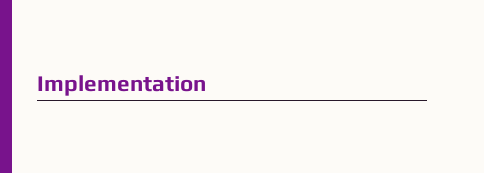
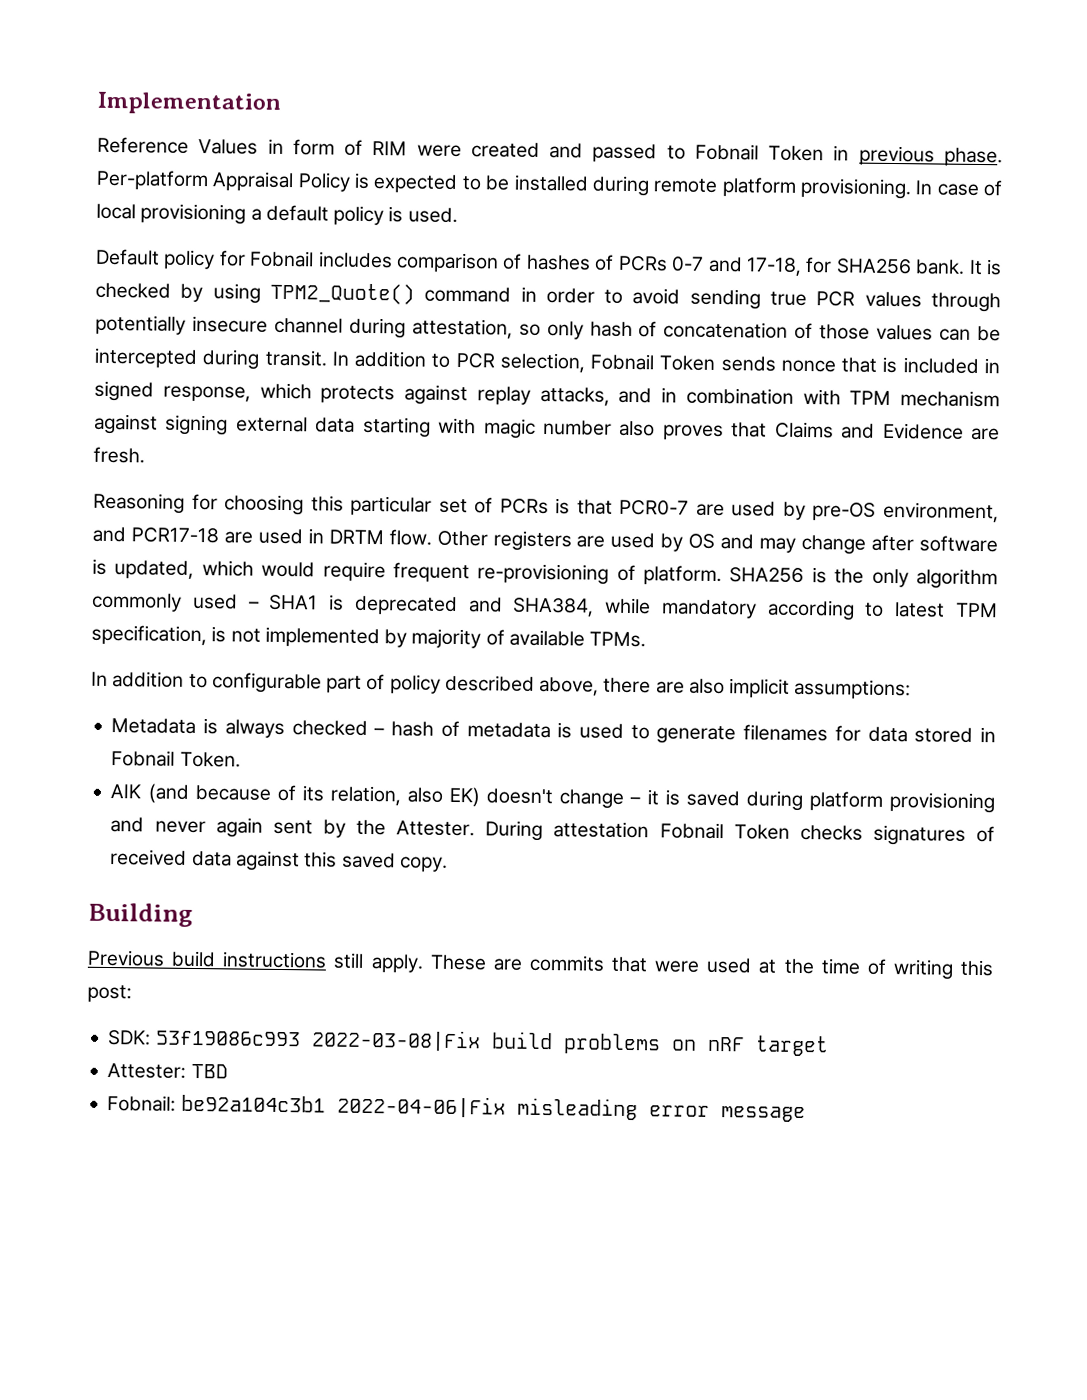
(206, 85) none -> [97,136,1003,167] [96,169,1003,200] [96,203,458,226] [95,248,1002,276] [95,282,1001,313] [95,314,1002,342] [94,347,1000,374] [94,380,1000,408] [94,413,1001,441] [93,446,145,464] [93,492,999,523] [92,526,999,555] [92,558,998,590] [91,592,998,621] [91,624,647,649] [91,671,912,700] [111,718,996,745] [111,750,241,768] [110,783,995,814] [110,817,995,846] [110,849,448,872] [88,902,193,927] [87,949,994,980] [87,984,132,1003] [107,1029,829,1057] [107,1063,228,1079] [107,1094,806,1123] // Reference Values in form of RIM were created and passed to Fobnail Token in previous phase. Per-platform Appraisal Policy is expected to be installed during remote platform provisioning. In case of local provisioning a default policy is used. // Default policy for Fobnail includes comparison of hashes of PCRs 0-7 and 17-18, for SHA256 bank. It is checked by using TPM2_Quote() command in order to avoid sending true PCR values through potentially insecure channel during attestation, so only hash of concatenation of those values can be intercepted during transit. In addition to PCR selection, Fobnail Token sends nonce that is included in signed response, which protects against replay attacks, and in combination with TPM mechanism against signing external data starting with magic number also proves that Claims and Evidence are fresh. // Reasoning for choosing this particular set of PCRs is that PCR0-7 are used by pre-OS environment, and PCR17-18 are used in DRTM flow. Other registers are used by OS and may change after software is updated, which would require frequent re-provisioning of platform. SHA256 is the only algorithm commonly used – SHA1 is deprecated and SHA384, while mandatory according to latest TPM specification, is not implemented by majority of available TPMs. // In addition to configurable part of policy described above, there are also implicit assumptions: // Metadata is always checked – hash of metadata is used to generate filenames for data stored in Fobnail Token. // AIK (and because of its relation, also EK) doesn't change – it is saved during platform provisioning and never again sent by the Attester. During attestation Fobnail Token checks signatures of received data against this saved copy. // Building // Previous build instructions still apply. These are commits that were used at the time of writing this post: // SDK: 53f19086c993 2022-03-08|Fix build problems on nRF target // Attester: TBD // Fobnail: be92a104c3b1 2022-04-06|Fix misleading error message

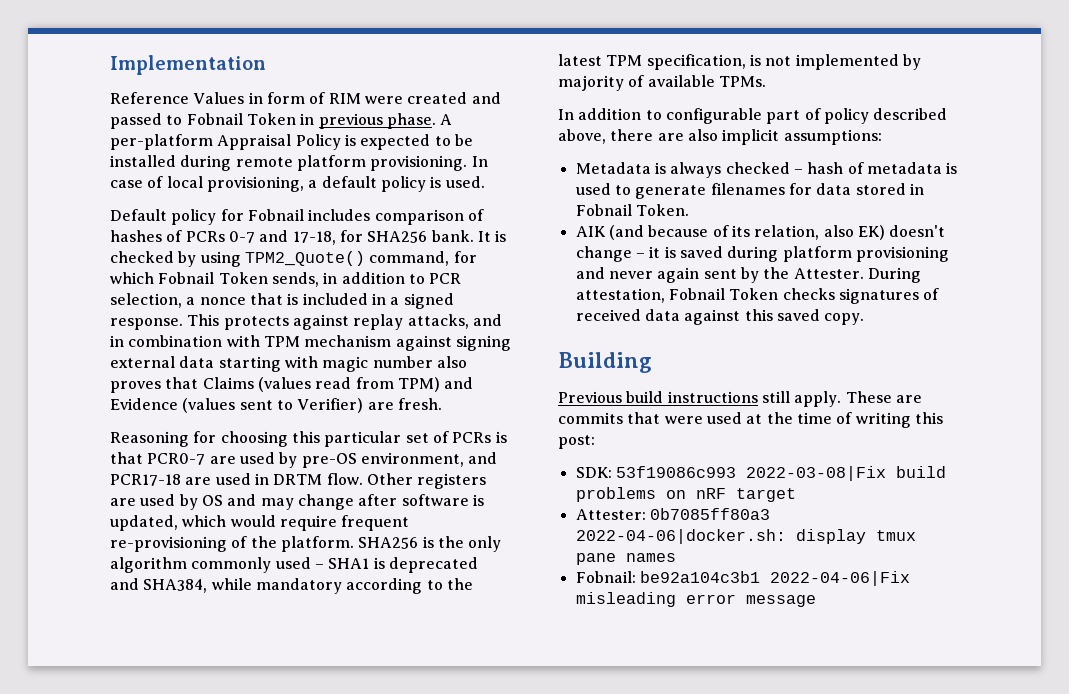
[96,169,209,191] Per-platform -> [440,114,453,125] [110,134,213,150] A per-platform
[140,203,247,225] provisioning -> [206,176,304,192] provisioning,
[424,286,1001,313] [95,314,1002,342] [94,347,349,370] command in order to avoid sending true PCR values through potentially insecure channel during attestation, so only hash of concatenation of those values can be intercepted during transit. In -> [369,251,477,266] [110,272,338,287] command, for which Fobnail Token sends, in
[590,353,776,372] Fobnail Token sends -> [186,297,196,305] a
[94,380,312,402] signed response, which -> [390,293,454,309] [110,314,220,330] a signed response. This
[841,422,964,440] and Evidence -> [257,377,474,392] [110,398,364,413] (values read from TPM) and Evidence (values sent to Verifier)
(636, 573) none -> [250,536,277,548] the
(885, 609) none -> [446,578,473,590] the
[553,821,650,839] attestation -> [575,288,665,303] attestation,
[190,1063,228,1079] TBD -> [649,508,770,520] [575,529,916,544] [575,553,676,565] 0b7085ff80a3 2022-04-06|docker.sh: display tmux pane names

